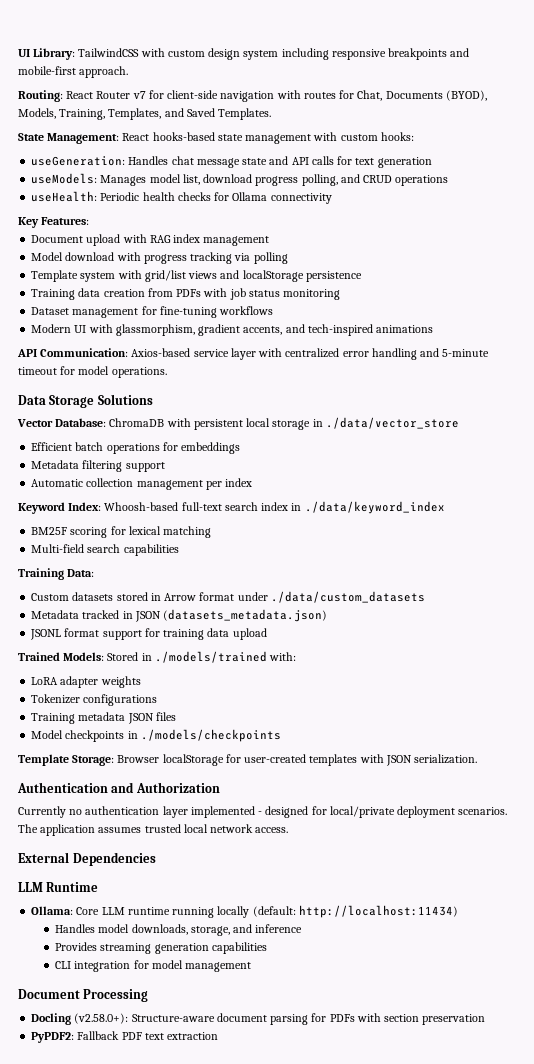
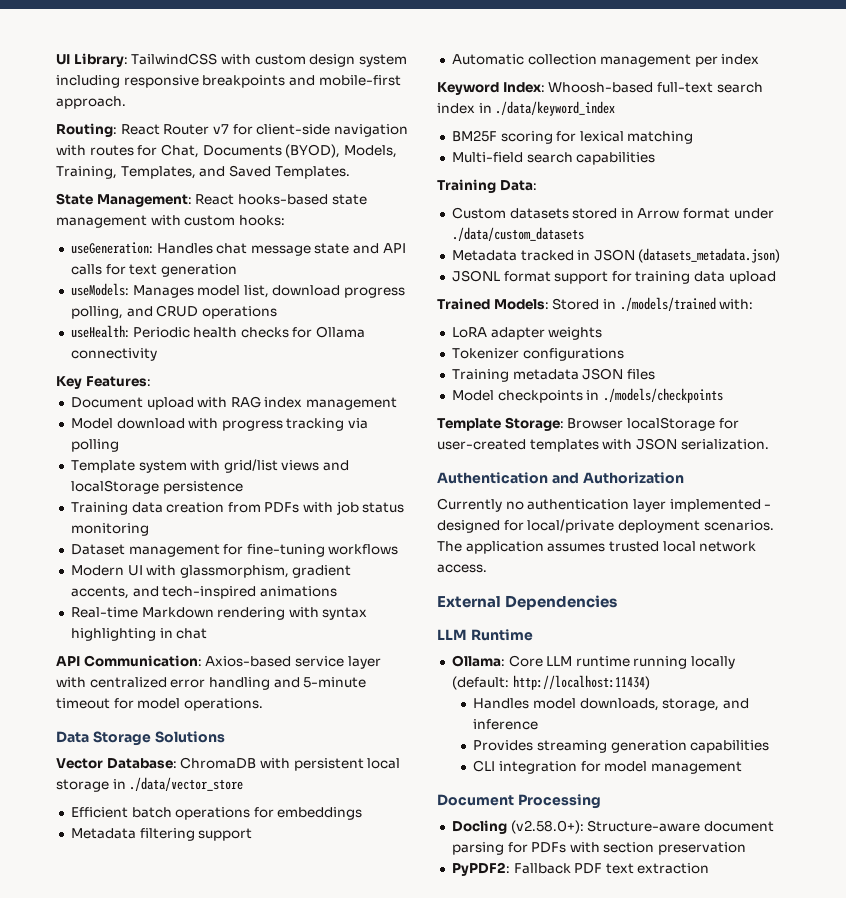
(434, 329) none -> [70,607,368,620] [70,628,208,641] // Real-time Markdown rendering with syntax highlighting in chat

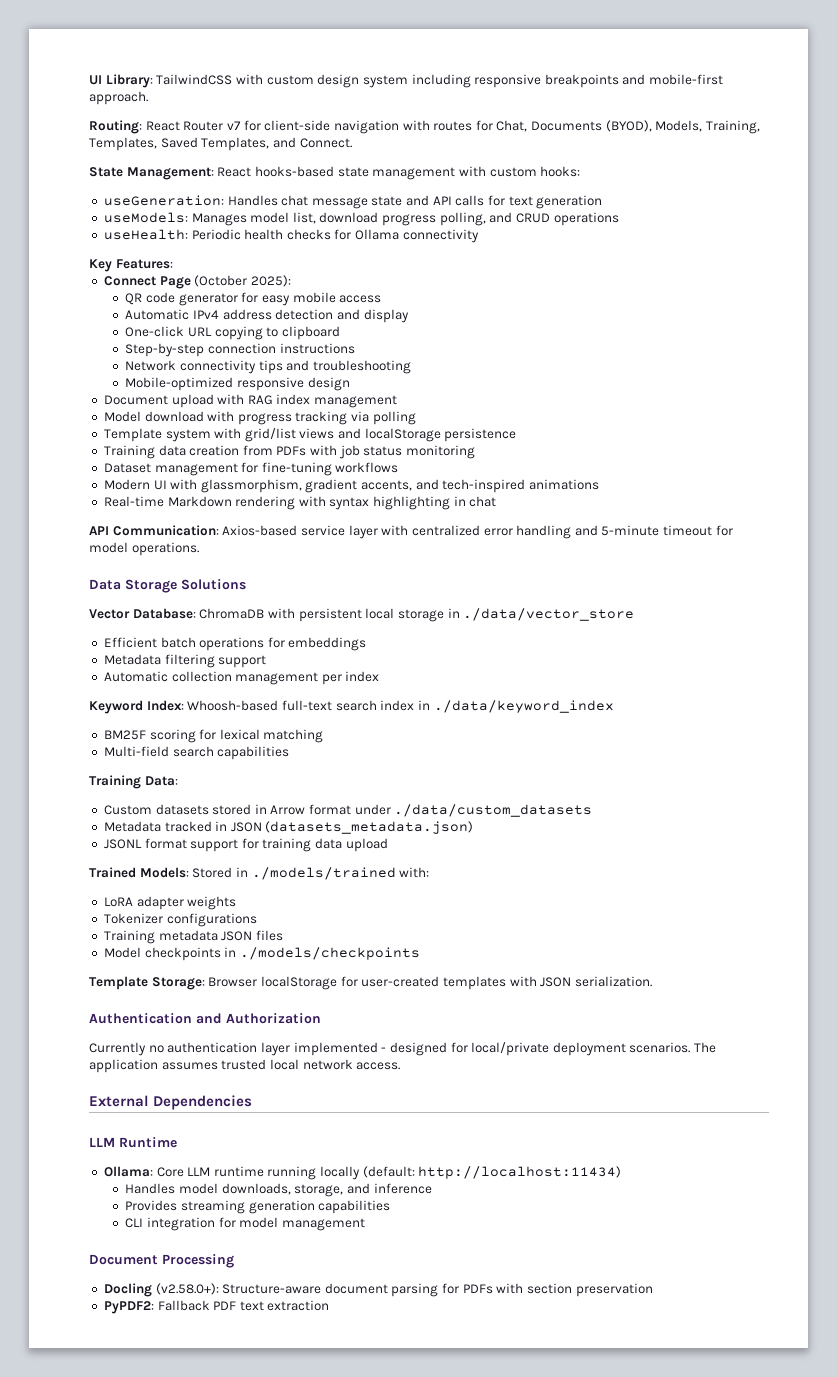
[199,165,350,179] and Saved Templates. -> [160,137,352,151] Saved Templates, and Connect.
(151, 381) none -> [103,275,291,289] [125,292,382,306] [125,309,409,323] [125,326,341,340] [125,343,355,357] [125,360,412,374] [125,377,350,391] // Connect Page (October 2025): // QR code generator for easy mobile access // Automatic IPv4 address detection and display // One-click URL copying to clipboard // Step-by-step connection instructions // Network connectivity tips and troubleshooting // Mobile-optimized responsive design

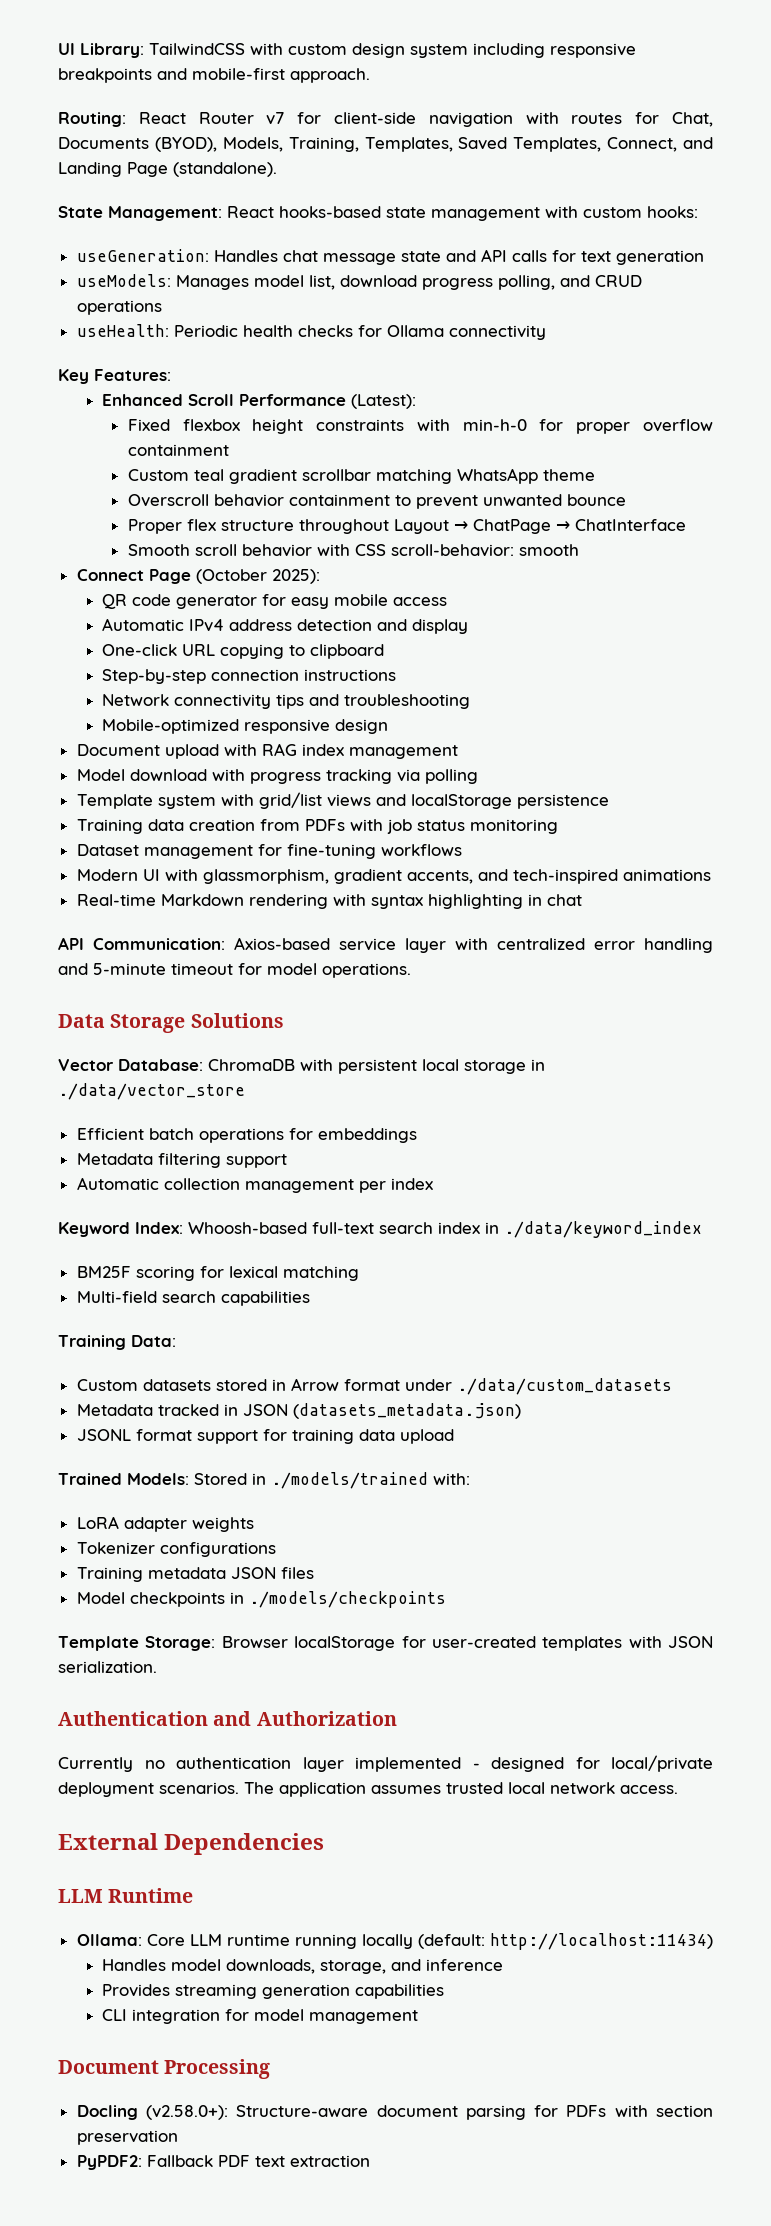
[272,137,352,148] and Connect. -> [607,137,713,152] [58,162,277,177] Connect, and Landing Page (standalone).
(173, 264) none -> [102,394,417,409] [127,419,713,434] [127,444,229,456] [127,468,595,484] [127,494,626,509] [127,519,686,534] [127,544,579,557] // Enhanced Scroll Performance (Latest): // Fixed flexbox height constraints with min-h-0 for proper overflow containment // Custom teal gradient scrollbar matching WhatsApp theme // Overscroll behavior containment to prevent unwanted bounce // Proper flex structure throughout Layout → ChatPage → ChatInterface // Smooth scroll behavior with CSS scroll-behavior: smooth

